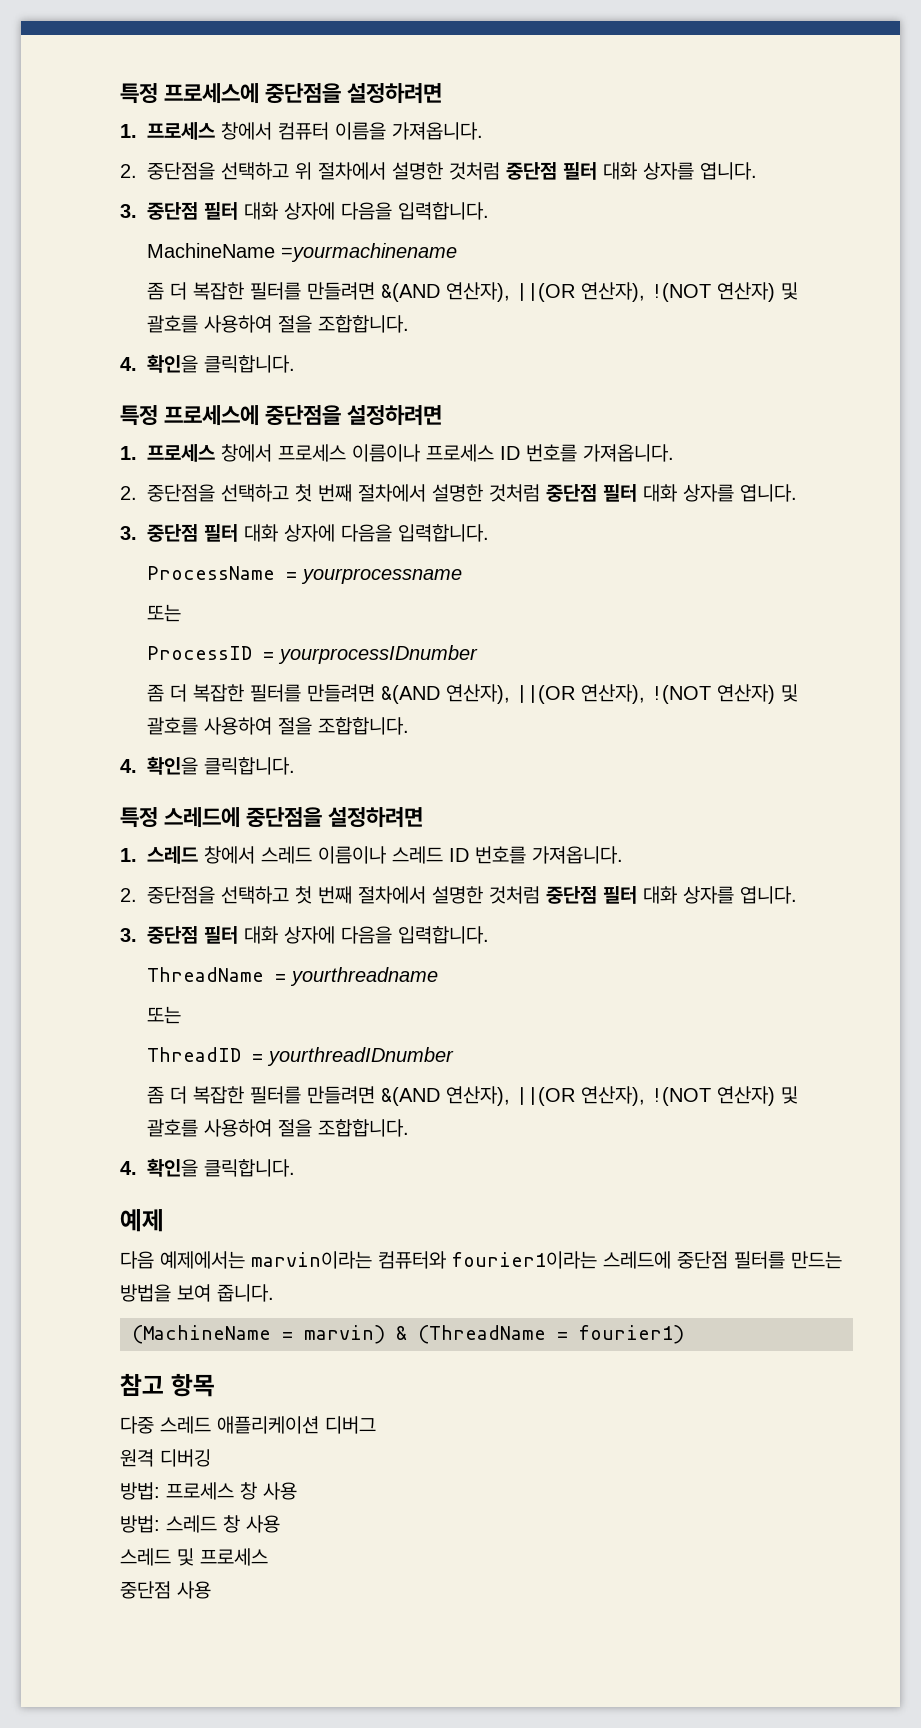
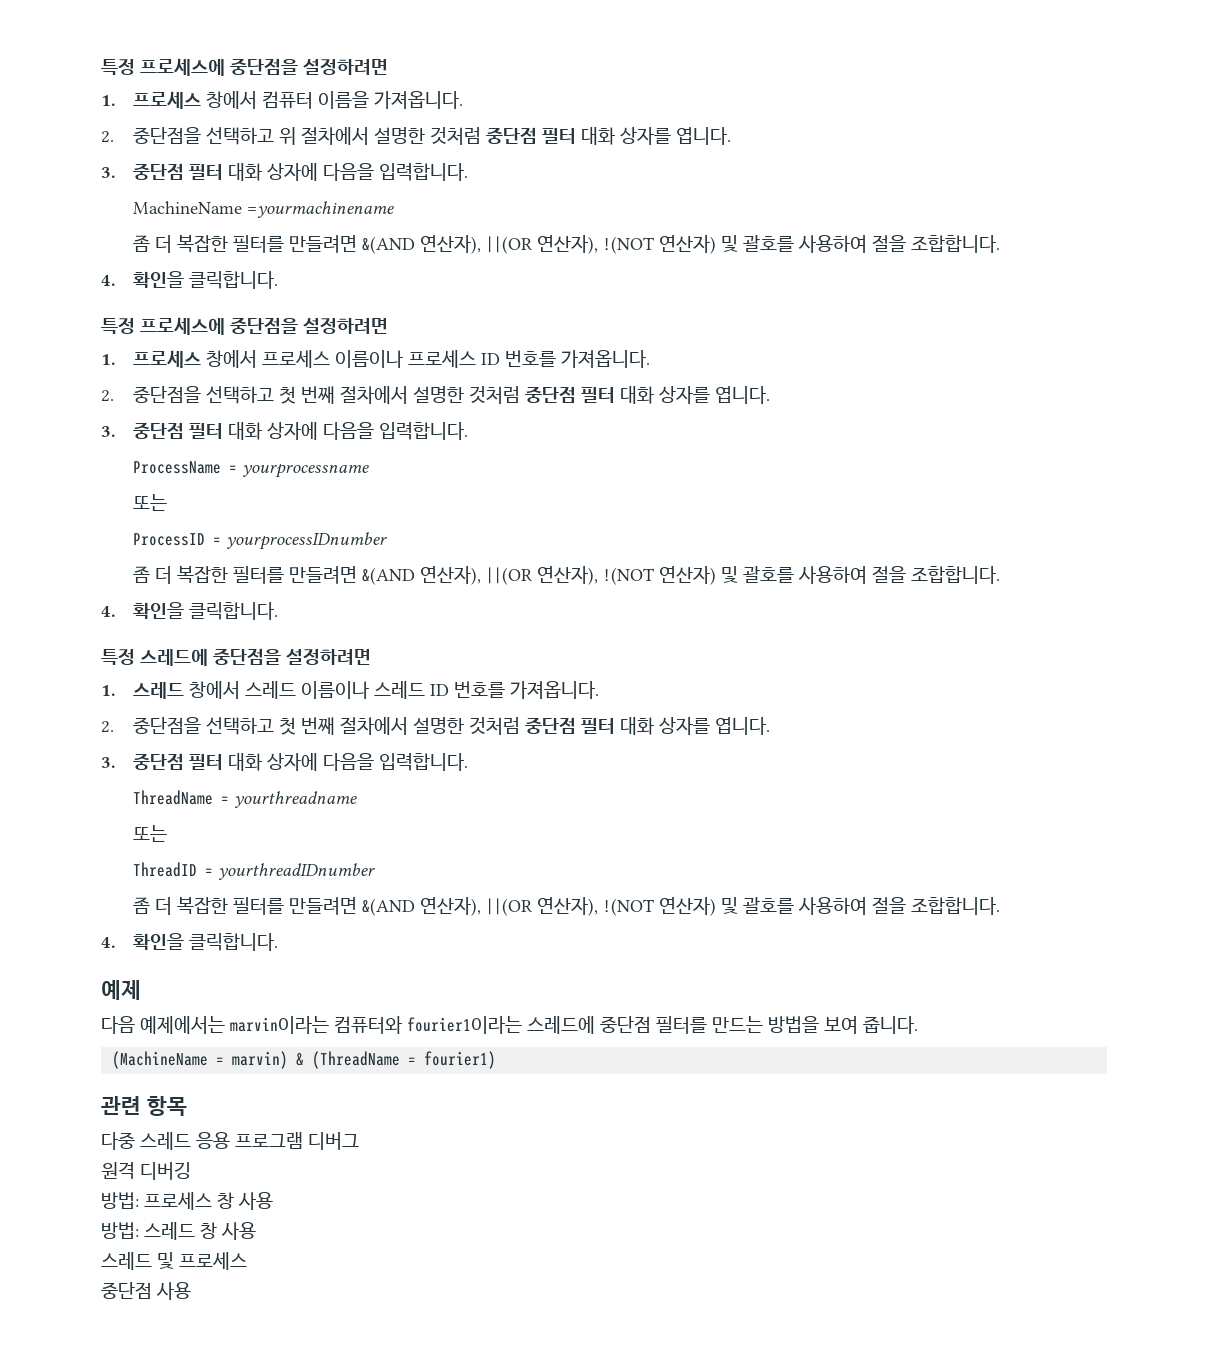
[120,1373,164,1397] 참고 -> [101,1096,141,1115] 관련
[217,1416,319,1434] 애플리케이션 -> [196,1132,303,1149] 응용 프로그램

